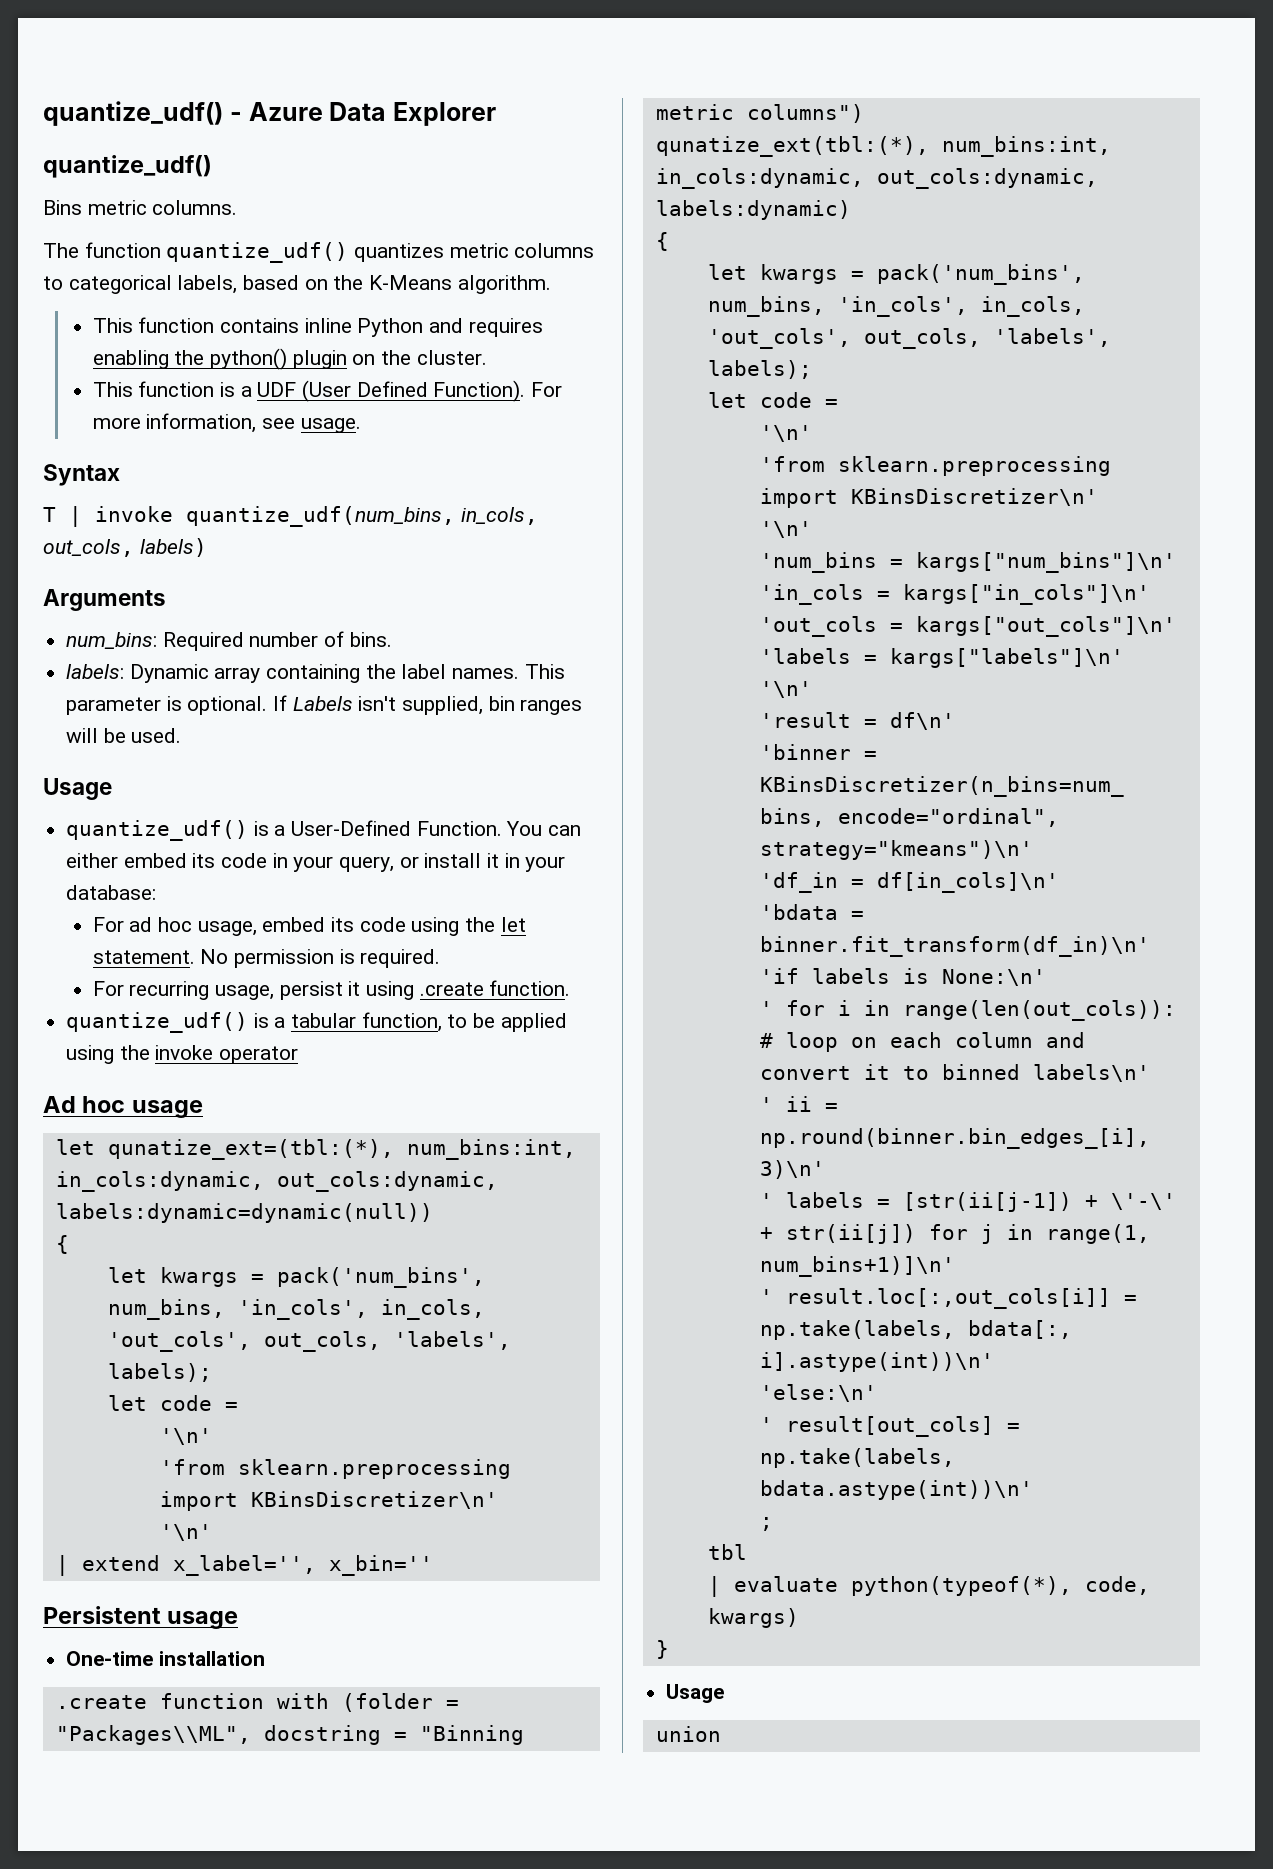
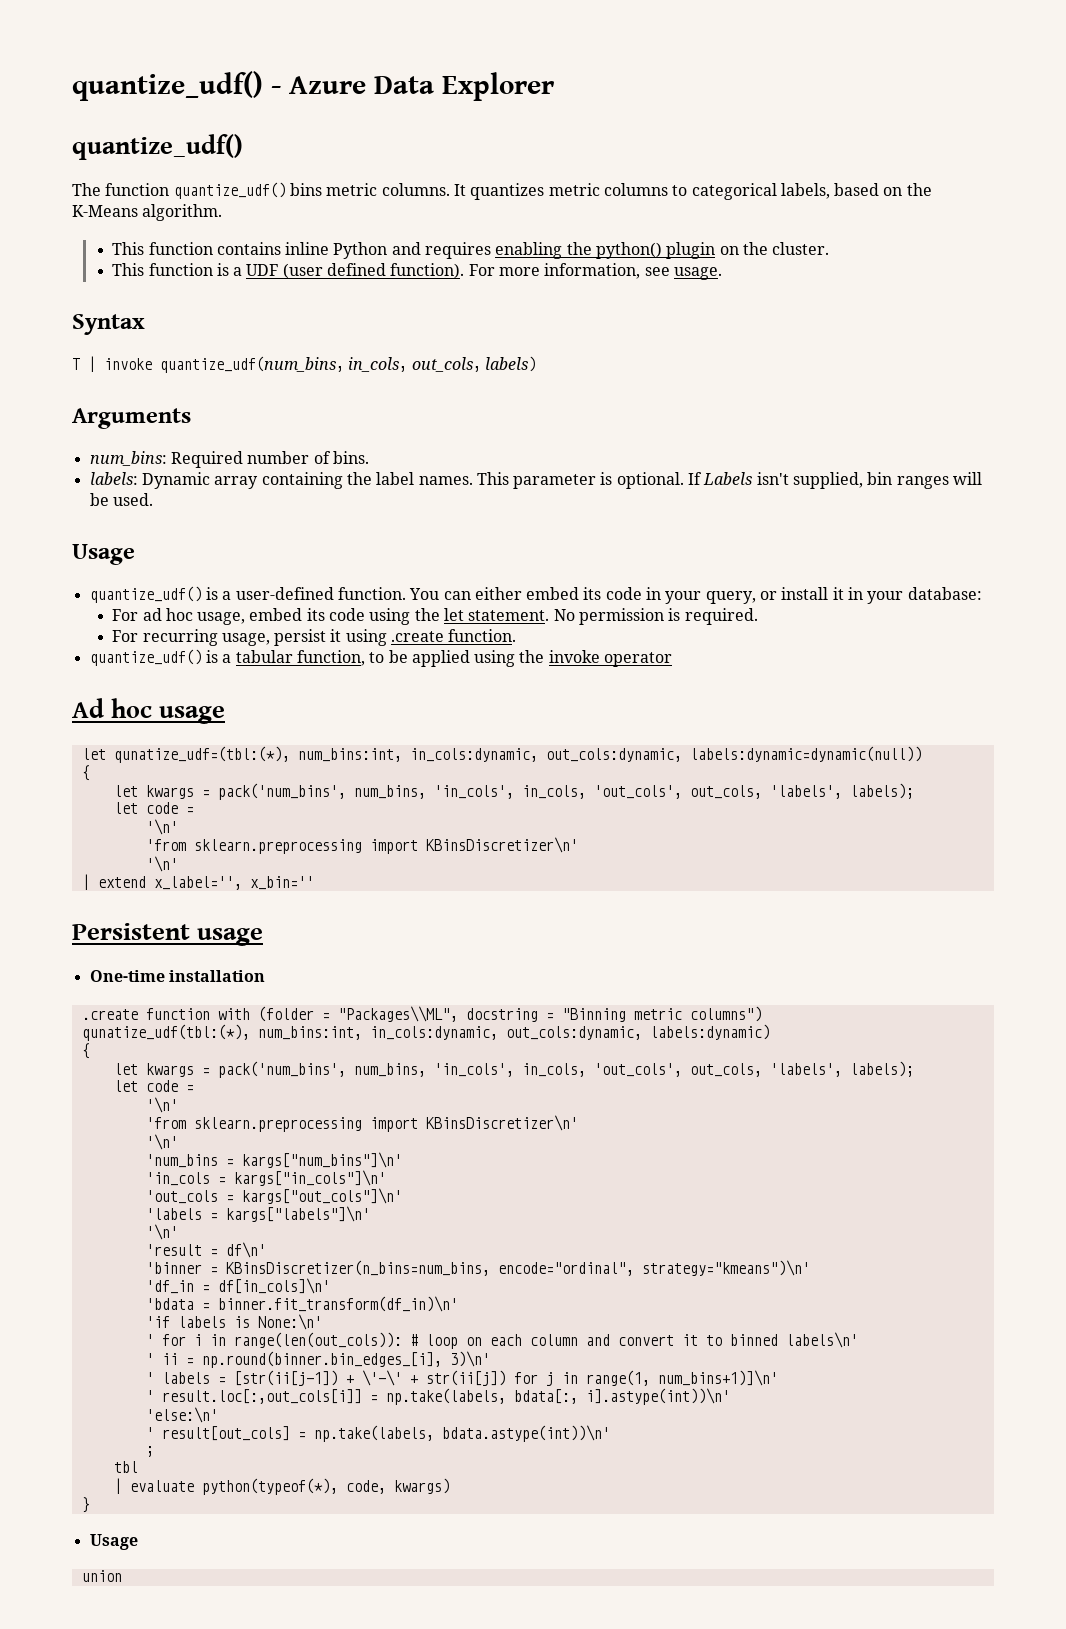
[43,200,238,215] // Bins metric columns. -> (243, 147) none
(349, 252) none -> [289,183,466,196] bins metric columns. It
[301,380,526,402] (User Defined Function). -> [282,263,465,279] (user defined function).
[291,820,502,836] User-Defined Function. -> [235,587,406,600] user-defined function.
[107,1139,394,1160] qunatize_ext=(tbl:(*), -> [113,746,290,763] qunatize_udf=(tbl:(*),
[655,136,929,157] qunatize_ext(tbl:(*), -> [81,1024,250,1041] qunatize_udf(tbl:(*),

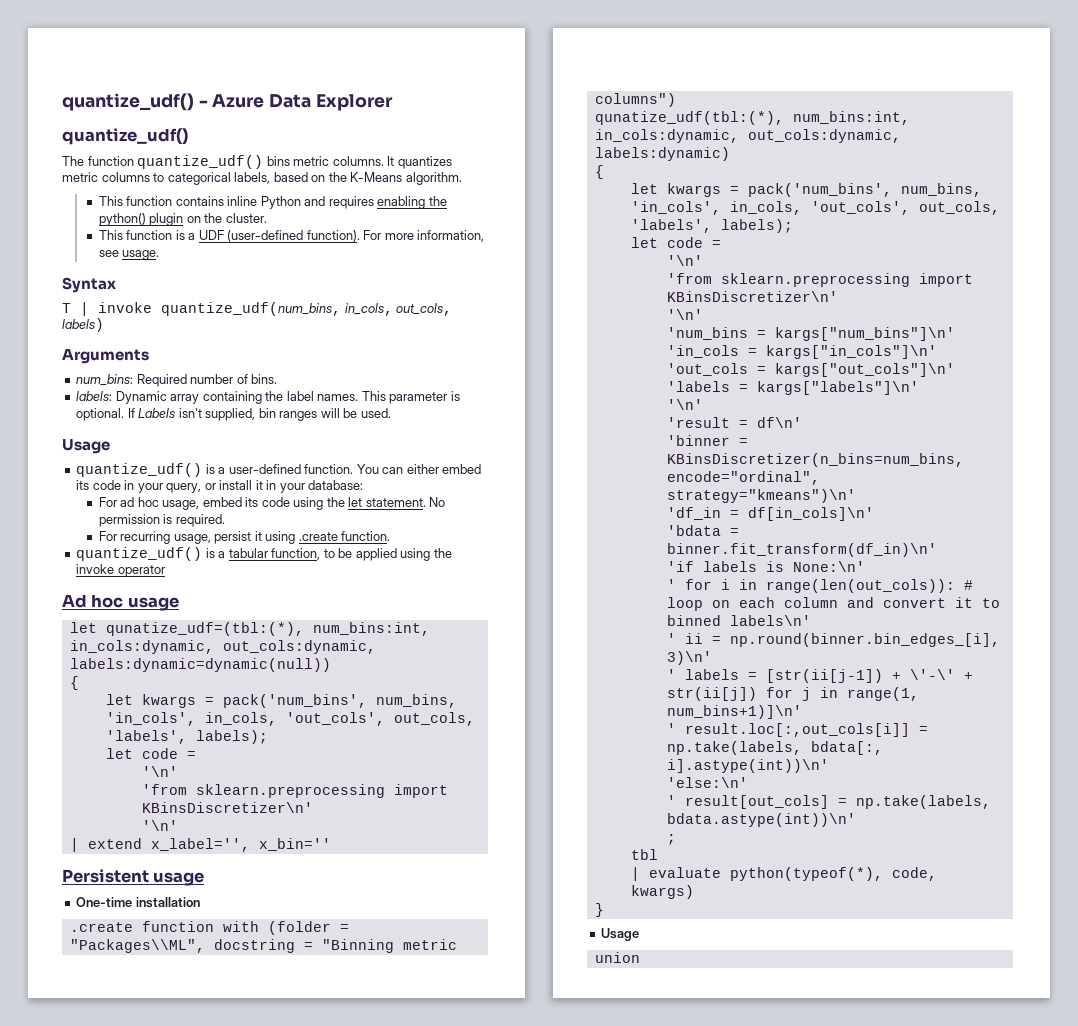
[282,263,387,279] (user defined -> [227,230,304,242] (user-defined

